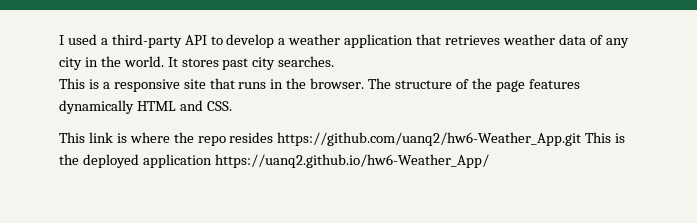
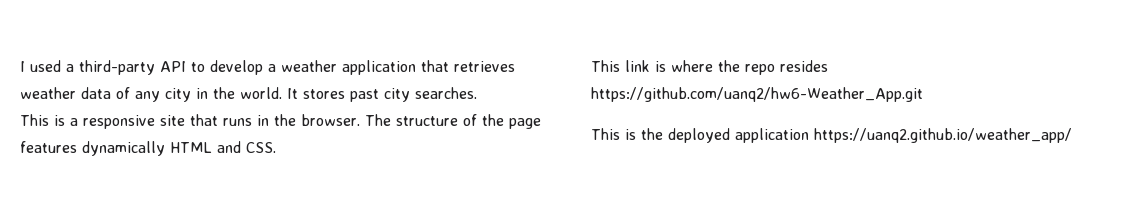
(582, 139) none -> (923, 94) //
[214,154,489,168] https://uanq2.github.io/hw6-Weather_App/ -> [814,128,1072,143] https://uanq2.github.io/weather_app/

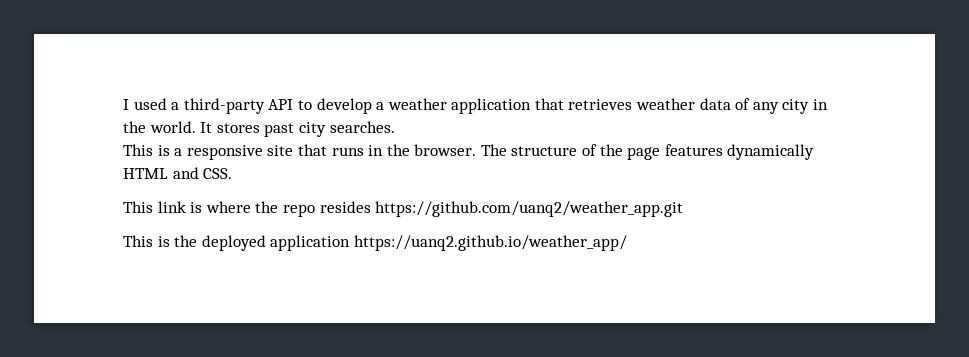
[591,87,923,102] https://github.com/uanq2/hw6-Weather_App.git -> [375,201,684,217] https://github.com/uanq2/weather_app.git

